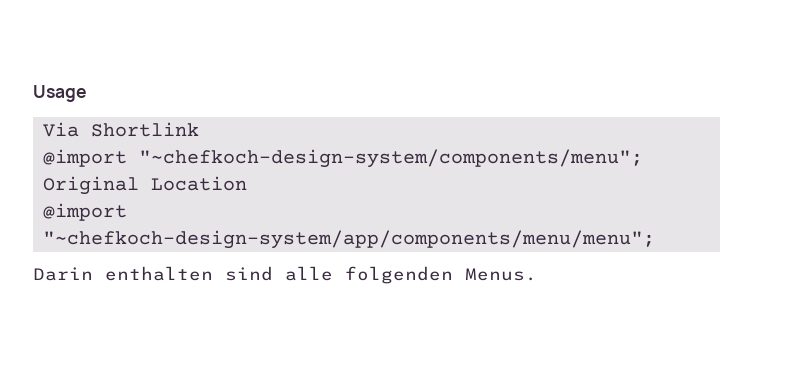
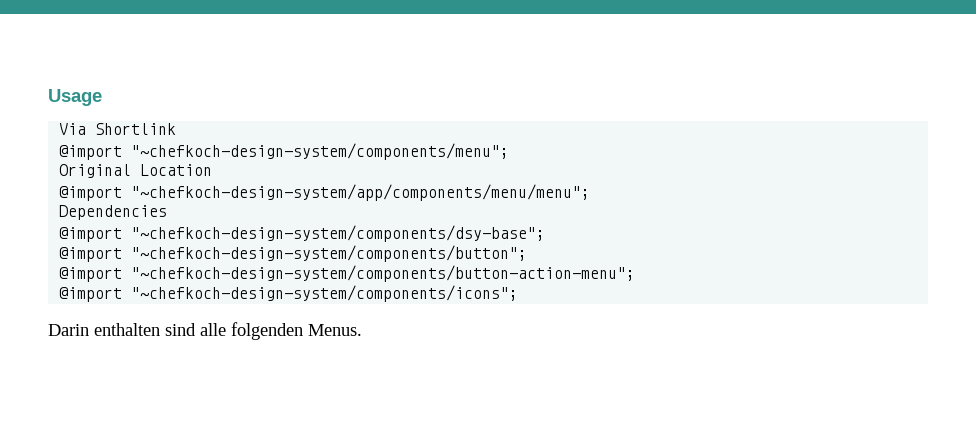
(655, 239) none -> [59,205,168,220] [59,225,546,242] [59,245,528,262] [59,265,636,282] [59,285,519,302] // Dependencies // @import "~chefkoch-design-system/components/dsy-base"; // @import "~chefkoch-design-system/components/button"; // @import "~chefkoch-design-system/components/button-action-menu"; // @import "~chefkoch-design-system/components/icons";

